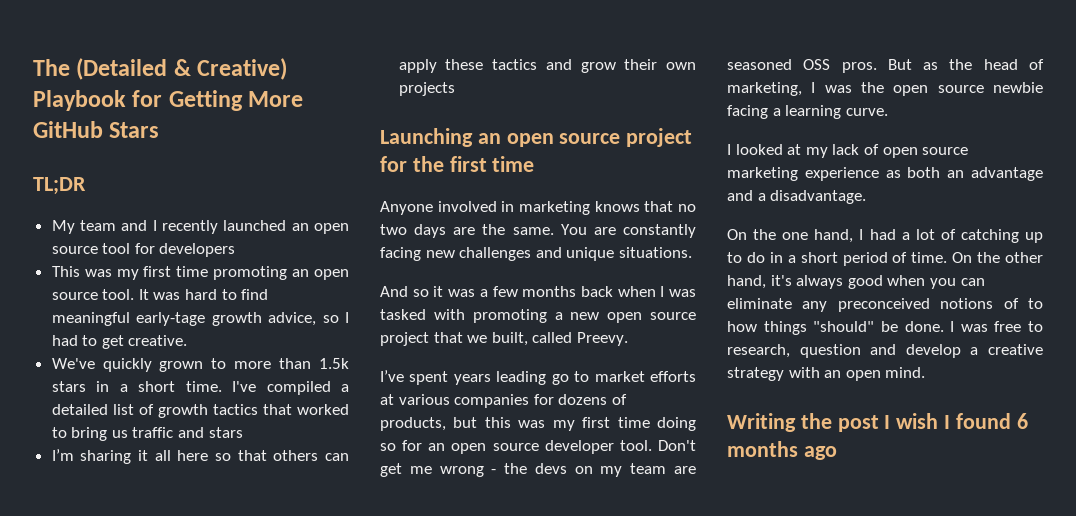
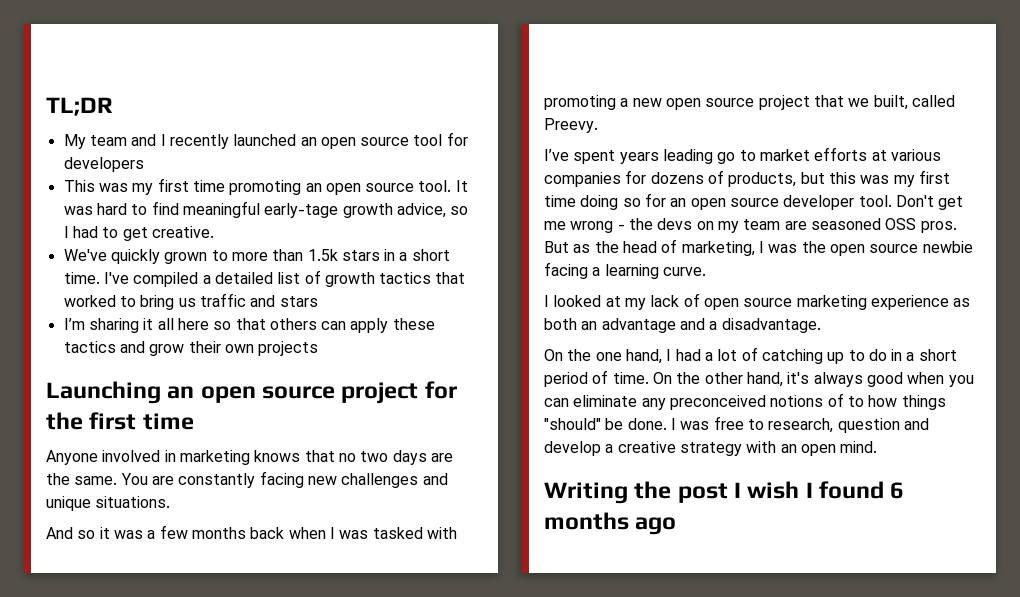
[33,58,288,80] [33,90,304,111] [33,121,160,138] The (Detailed & Creative) Playbook for Getting More GitHub Stars // -> (46, 106) none

